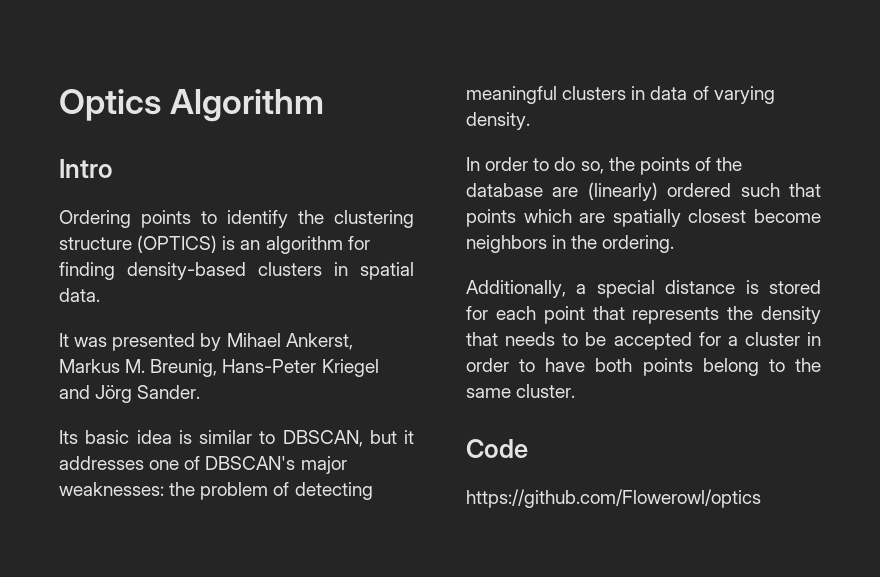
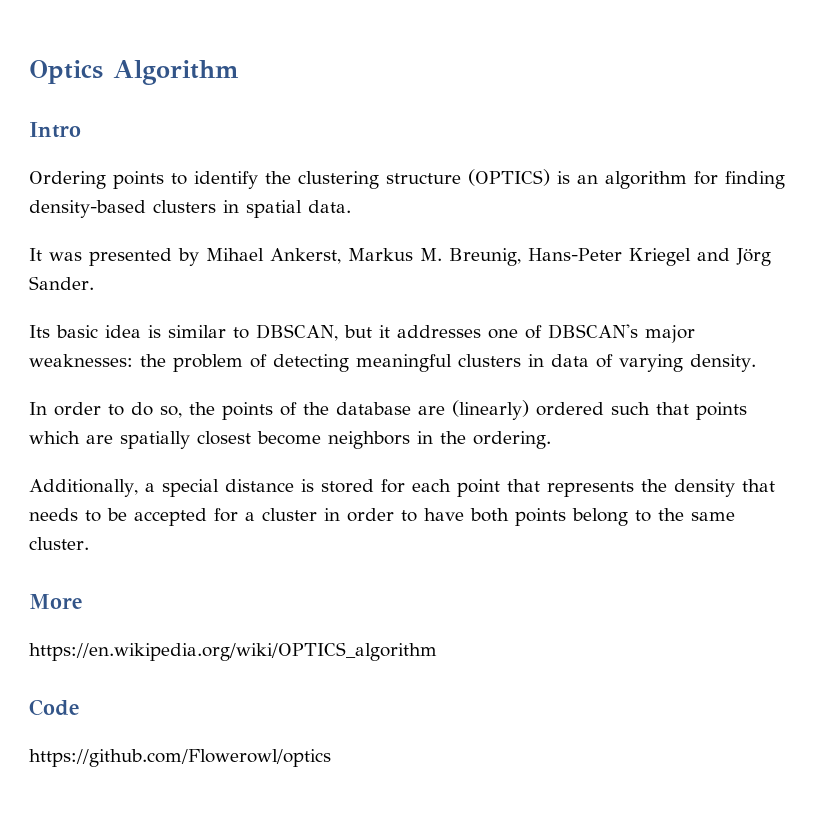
(576, 391) none -> [29,594,83,609] [29,642,437,661] // More // https://en.wikipedia.org/wiki/OPTICS_algorithm

